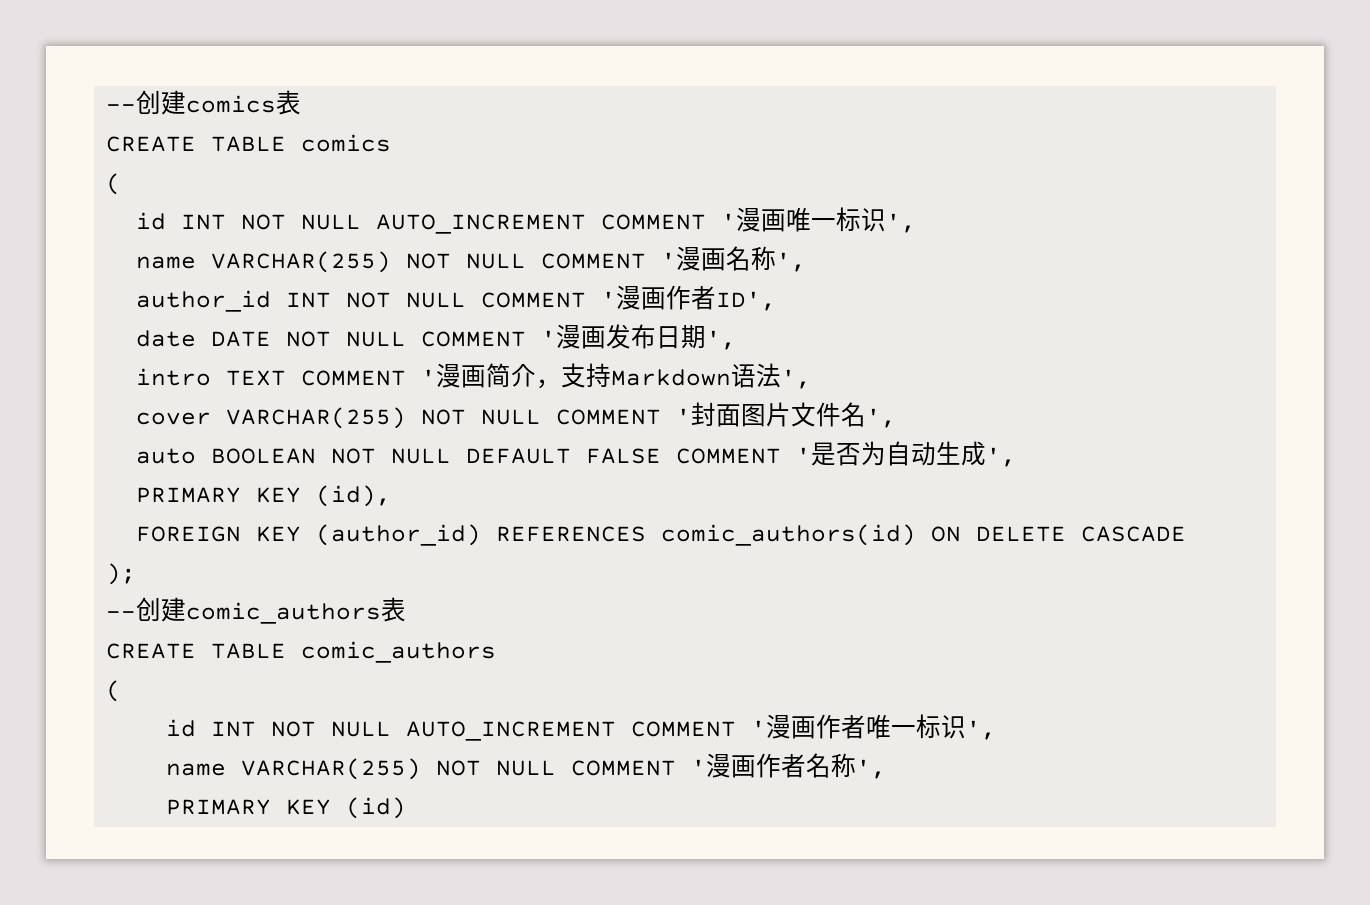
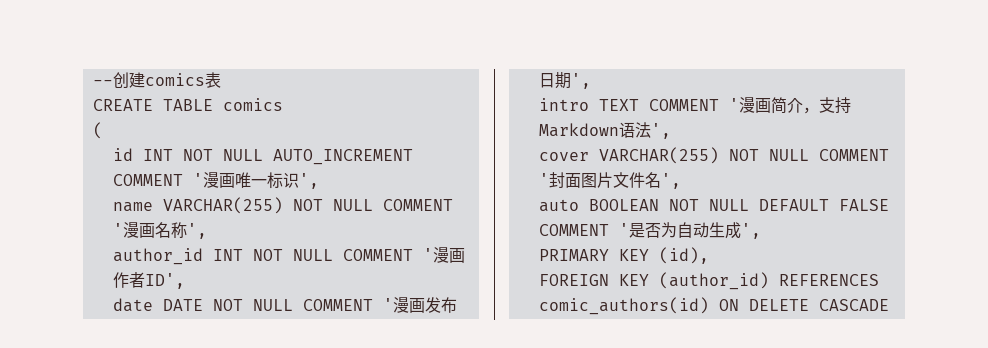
[106,563,136,585] [106,597,406,624] [106,641,496,663] [106,680,121,702] [166,714,996,741] [166,753,886,780] [166,797,406,819] // ); // --创建comic_authors表 // CREATE TABLE comic_authors // ( // id INT NOT NULL AUTO_INCREMENT COMMENT '漫画作者唯一标识', // name VARCHAR(255) NOT NULL COMMENT '漫画作者名称', // PRIMARY KEY (id) -> (889, 305) none

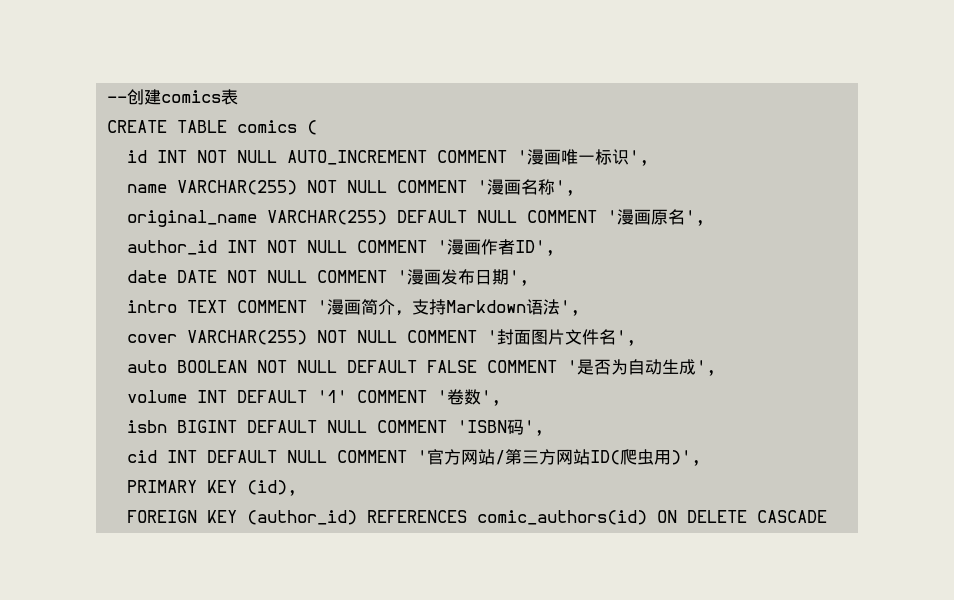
(283, 104) // -> (297, 126) none
(207, 231) none -> [126,209,705,227] // original_name VARCHAR(255) DEFAULT NULL COMMENT '漫画原名',
(761, 231) none -> [126,389,501,406] [126,419,544,436] [126,449,701,466] // volume INT DEFAULT '1' COMMENT '卷数', // isbn BIGINT DEFAULT NULL COMMENT 'ISBN码', // cid INT DEFAULT NULL COMMENT '官方网站/第三方网站ID(爬虫用)',

